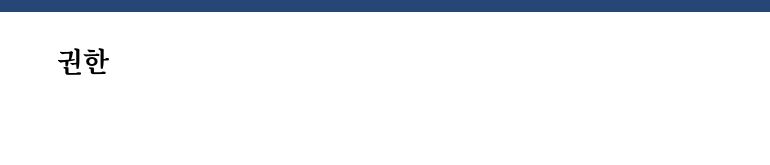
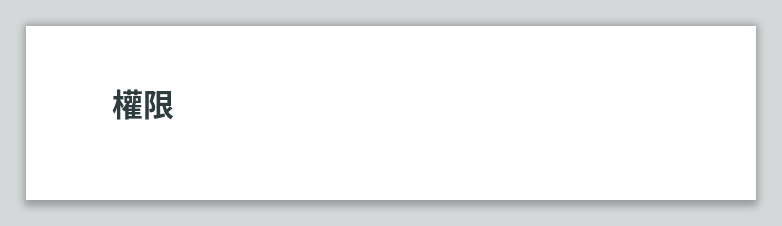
[57,48,110,75] 권한 -> [112,89,174,120] 權限

